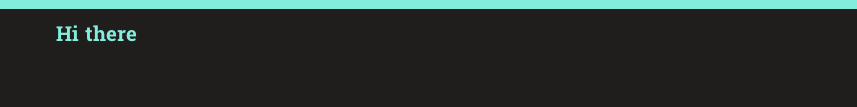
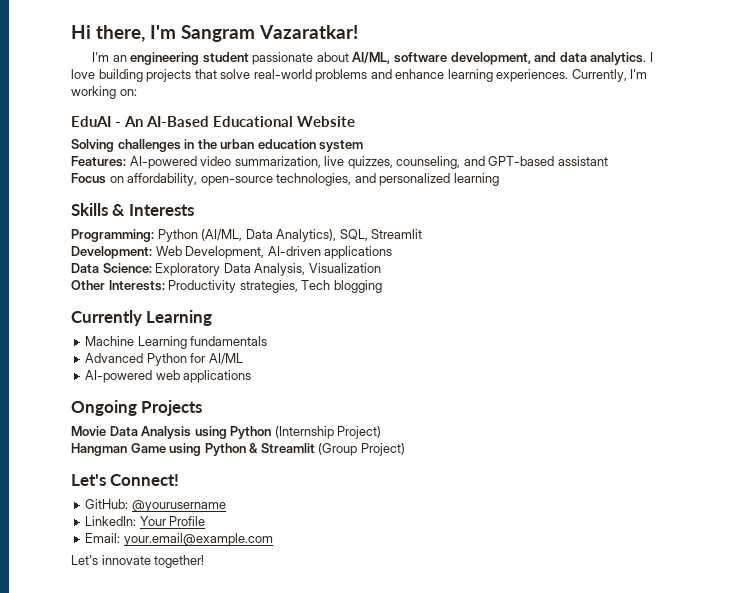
[84,25,137,42] there -> [96,25,358,42] [92,52,653,65] [71,69,648,82] [71,86,137,99] [71,116,356,127] [71,139,364,152] [71,156,608,169] [71,173,499,186] [71,203,194,216] [71,229,423,242] [71,246,393,259] [71,263,381,276] [71,280,382,293] [71,310,213,326] [85,336,268,349] [85,353,243,366] [85,370,252,383] [71,400,203,416] [71,426,382,439] [71,443,405,456] [71,474,180,486] [85,499,226,512] [85,516,206,526] [85,533,273,546] [71,555,205,568] there, I'm Sangram Vazaratkar! // I'm an engineering student passionate about AI/ML, software development, and data analytics. I love building projects that solve real-world problems and enhance learning experiences. Currently, I'm working on: // EduAI - An AI-Based Educational Website // Solving challenges in the urban education system // Features: AI-powered video summarization, live quizzes, counseling, and GPT-based assistant // Focus on affordability, open-source technologies, and personalized learning // Skills & Interests // Programming: Python (AI/ML, Data Analytics), SQL, Streamlit // Development: Web Development, AI-driven applications // Data Science: Exploratory Data Analysis, Visualization // Other Interests: Productivity strategies, Tech blogging // Currently Learning // Machine Learning fundamentals // Advanced Python for AI/ML // AI-powered web applications // Ongoing Projects // Movie Data Analysis using Python (Internship Project) // Hangman Game using Python & Streamlit (Group Project) // Let's Connect! // GitHub: @yourusername // LinkedIn: Your Profile // Email: your.email@example.com // Let's innovate together!

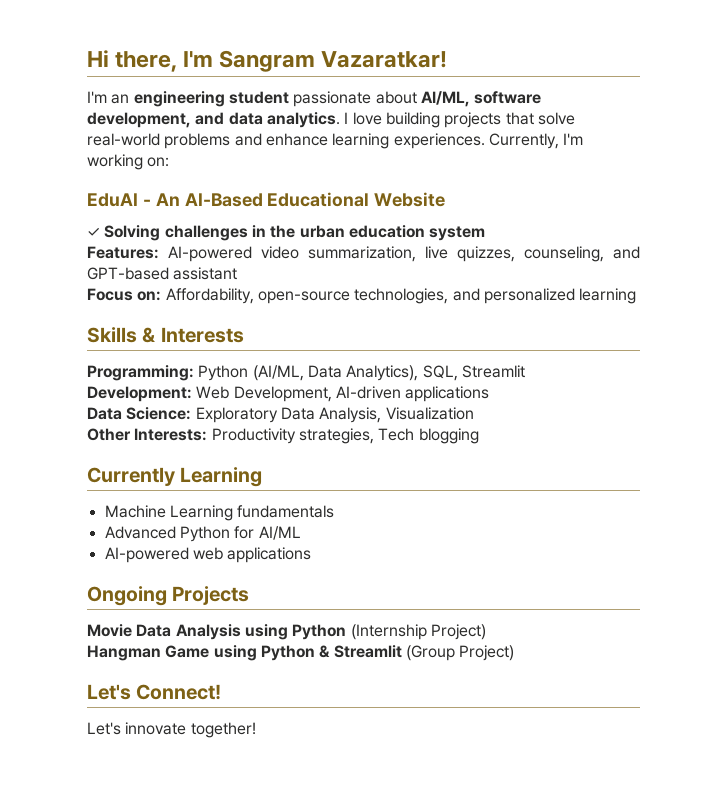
(356, 121) none -> [87,227,100,237] ✓
[109,173,198,186] on affordability, -> [137,288,254,304] on: Affordability,
[85,499,226,512] [85,516,206,526] [85,533,273,546] // GitHub: @yourusername // LinkedIn: Your Profile // Email: your.email@example.com -> (222, 692) none

